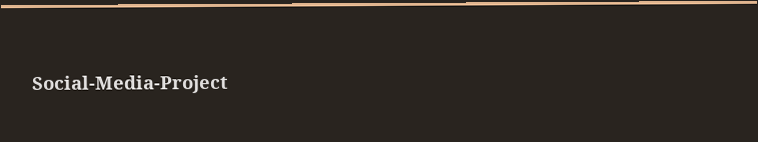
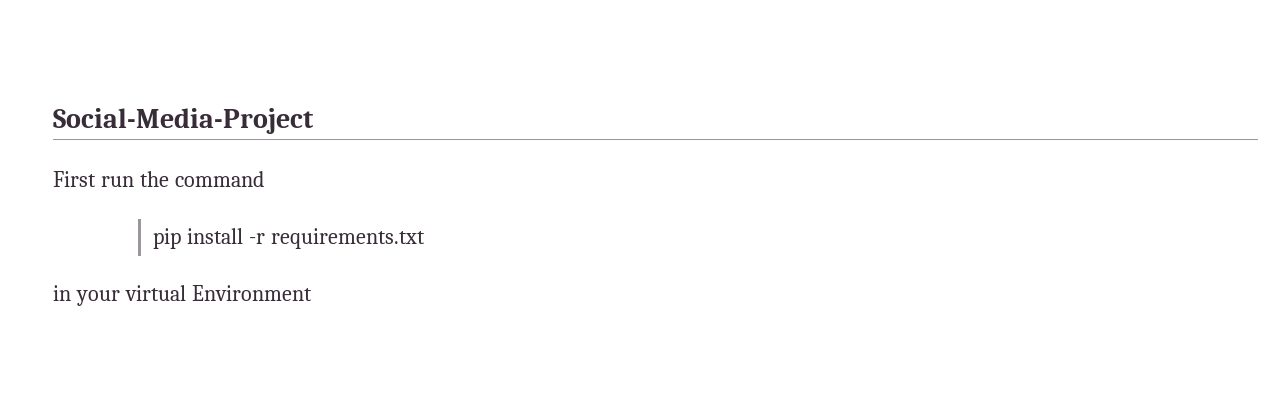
(229, 84) none -> [53,171,264,187] [153,228,426,249] [53,285,312,306] // First run the command // pip install -r requirements.txt // in your virtual Environment

